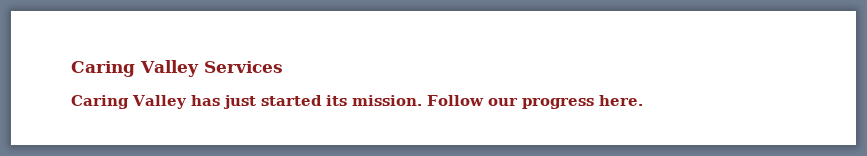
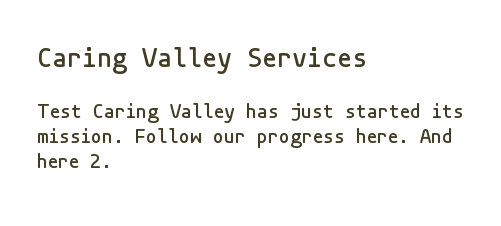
(283, 67) none -> [37,104,82,118] Test
(643, 100) none -> [420,128,453,143] [37,153,112,168] And here 2.

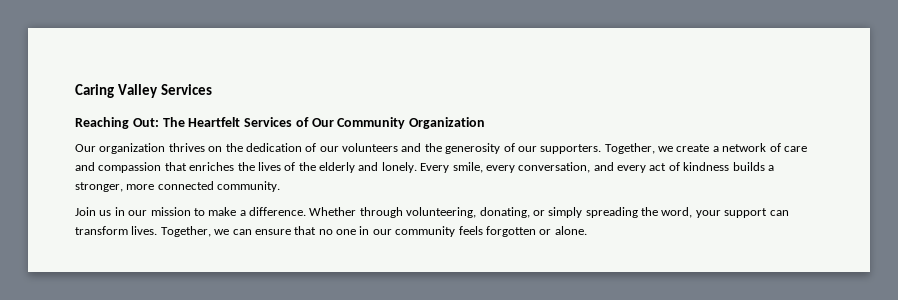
[37,103,464,123] [37,128,453,148] [37,153,112,168] Test Caring Valley has just started its mission. Follow our progress here. And here 2. -> [75,117,486,129] [75,143,807,154] [75,162,774,173] [75,181,281,192] [75,207,789,218] [75,226,587,237] Reaching Out: The Heartfelt Services of Our Community Organization // Our organization thrives on the dedication of our volunteers and the generosity of our supporters. Together, we create a network of care and compassion that enriches the lives of the elderly and lonely. Every smile, every conversation, and every act of kindness builds a stronger, more connected community. // Join us in our mission to make a difference. Whether through volunteering, donating, or simply spreading the word, your support can transform lives. Together, we can ensure that no one in our community feels forgotten or alone.

